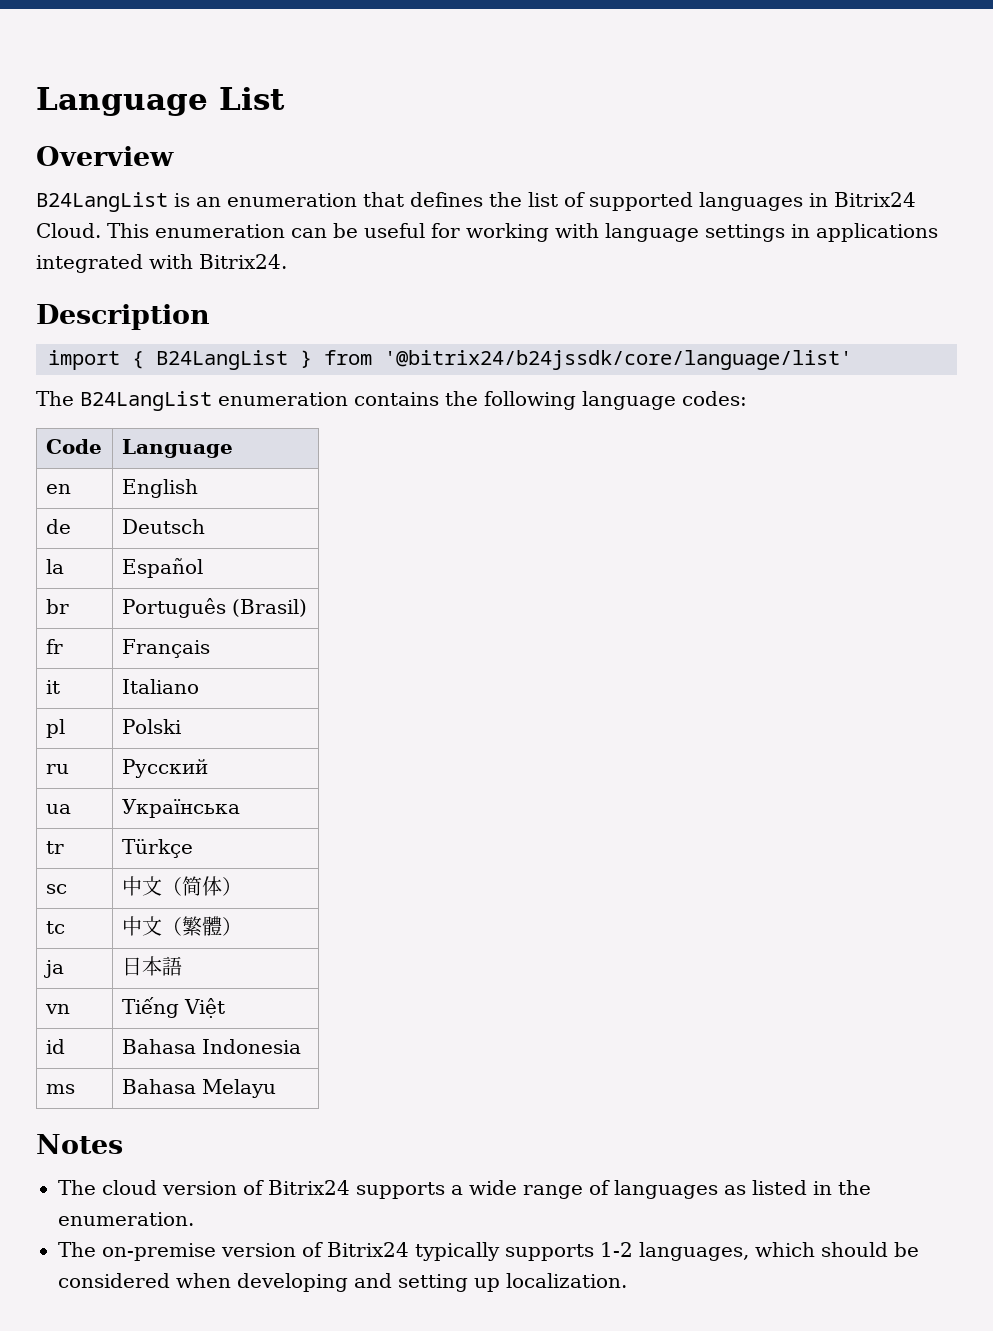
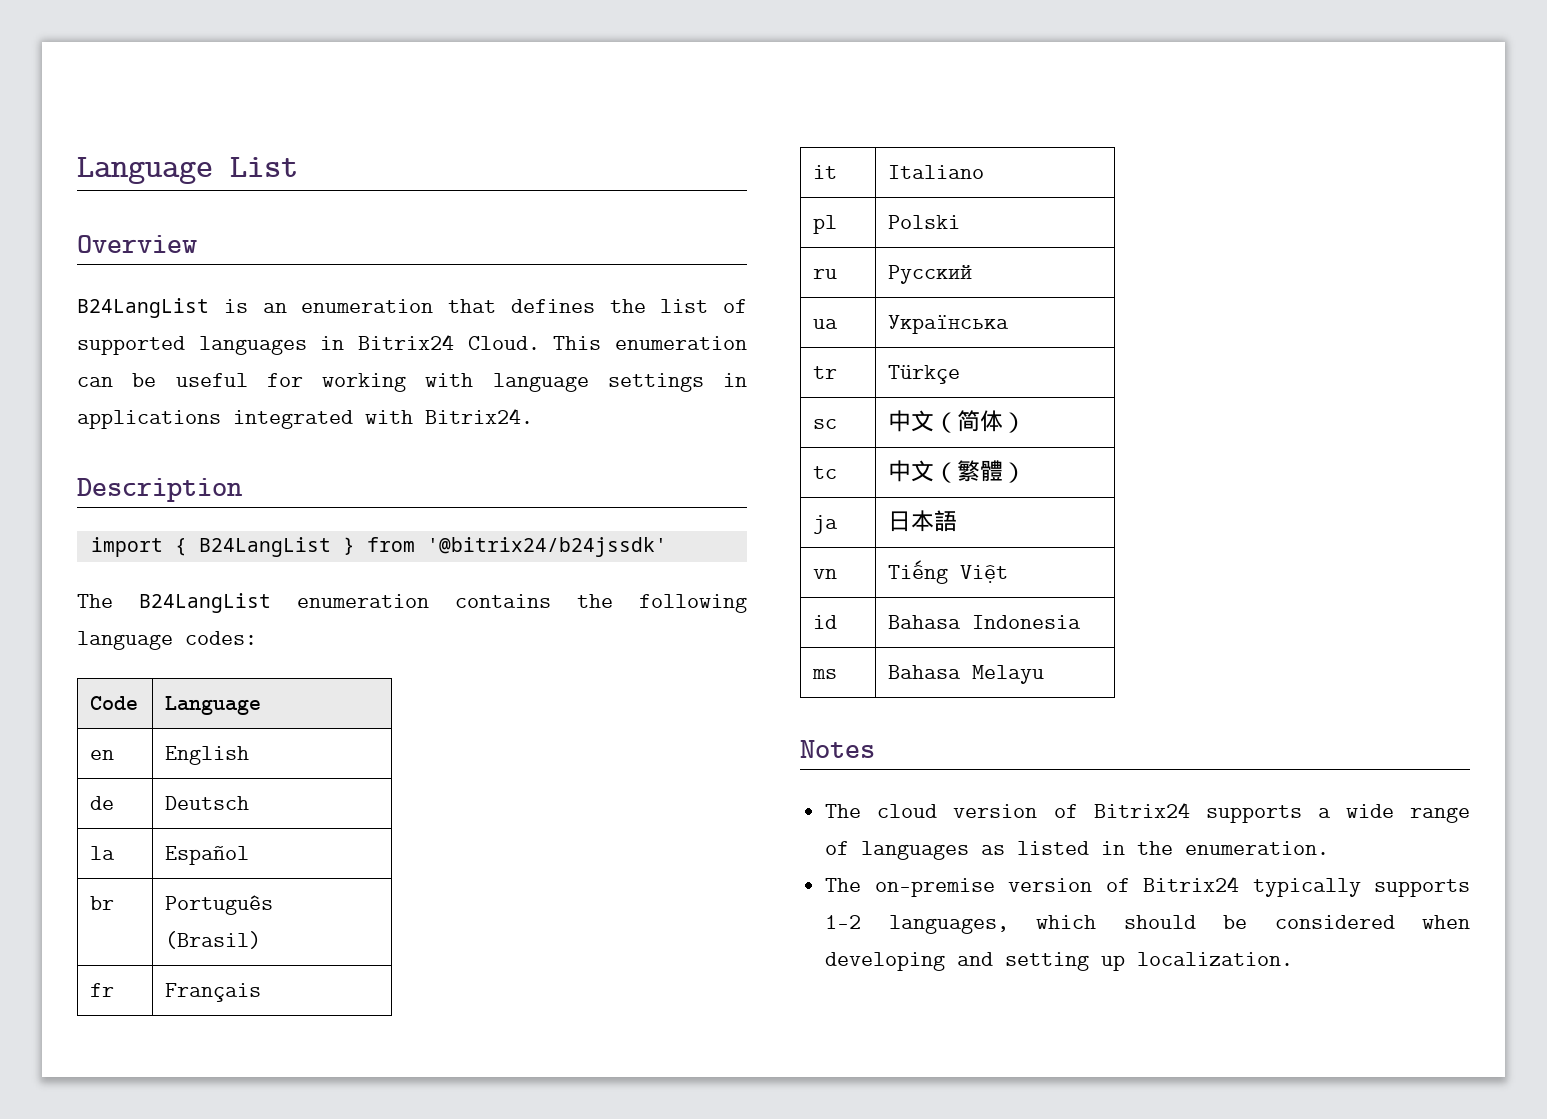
[384,350,852,370] '@bitrix24/b24jssdk/core/language/list' -> [426,537,667,557] '@bitrix24/b24jssdk'

